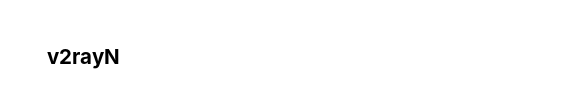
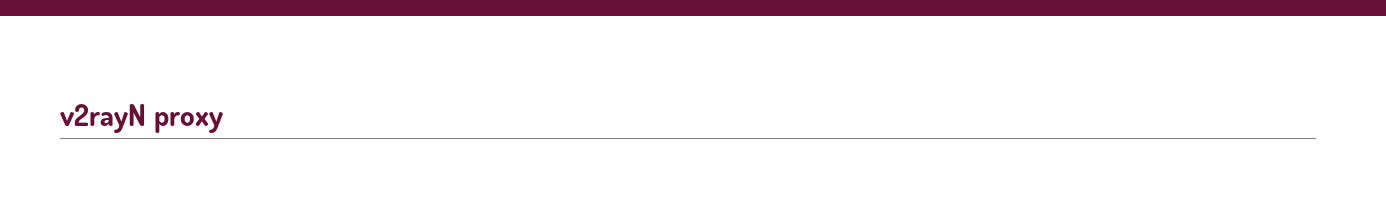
(120, 59) none -> [153,112,223,133] proxy

